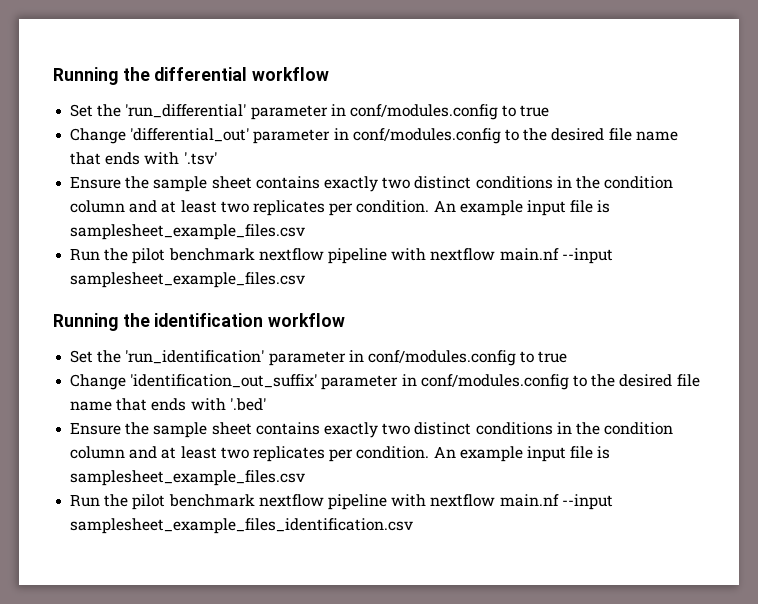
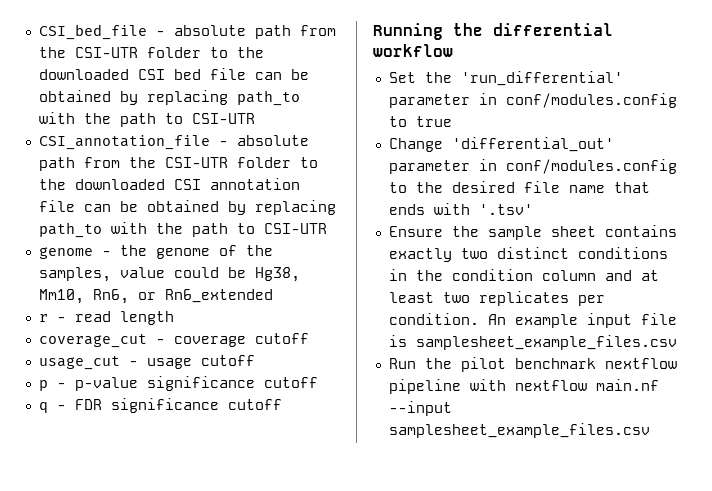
(53, 76) none -> [38,24,336,40] [38,47,264,58] [38,68,309,80] [38,90,300,106] [38,112,255,127] [38,135,309,150] [38,157,318,171] [38,178,300,190] [38,200,336,215] [38,222,327,238] [38,245,273,259] [38,267,300,282] [38,289,273,304] [38,311,174,325] [38,333,309,348] [38,355,255,370] [38,376,318,391] [38,398,282,413] CSI_bed_file - absolute path from the CSI-UTR folder to the downloaded CSI bed file can be obtained by replacing path_to with the path to CSI-UTR // CSI_annotation_file - absolute path from the CSI-UTR folder to the downloaded CSI annotation file can be obtained by replacing path_to with the path to CSI-UTR // genome - the genome of the samples, value could be Hg38, Mm10, Rn6, or Rn6_extended // r - read length // coverage_cut - coverage cutoff // usage_cut - usage cutoff // p - p-value significance cutoff // q - FDR significance cutoff //
[53,313,346,331] [70,350,568,366] [70,374,700,390] [70,398,266,411] [70,422,674,438] [70,446,611,462] [70,470,306,486] [70,494,613,510] [70,518,414,534] // Running the identification workflow // Set the 'run_identification' parameter in conf/modules.config to true // Change 'identification_out_suffix' parameter in conf/modules.config to the desired file name that ends with '.bed' // Ensure the sample sheet contains exactly two distinct conditions in the condition column and at least two replicates per condition. An example input file is samplesheet_example_files.csv // Run the pilot benchmark nextflow pipeline with nextflow main.nf --input samplesheet_example_files_identification.csv -> (650, 430) none

